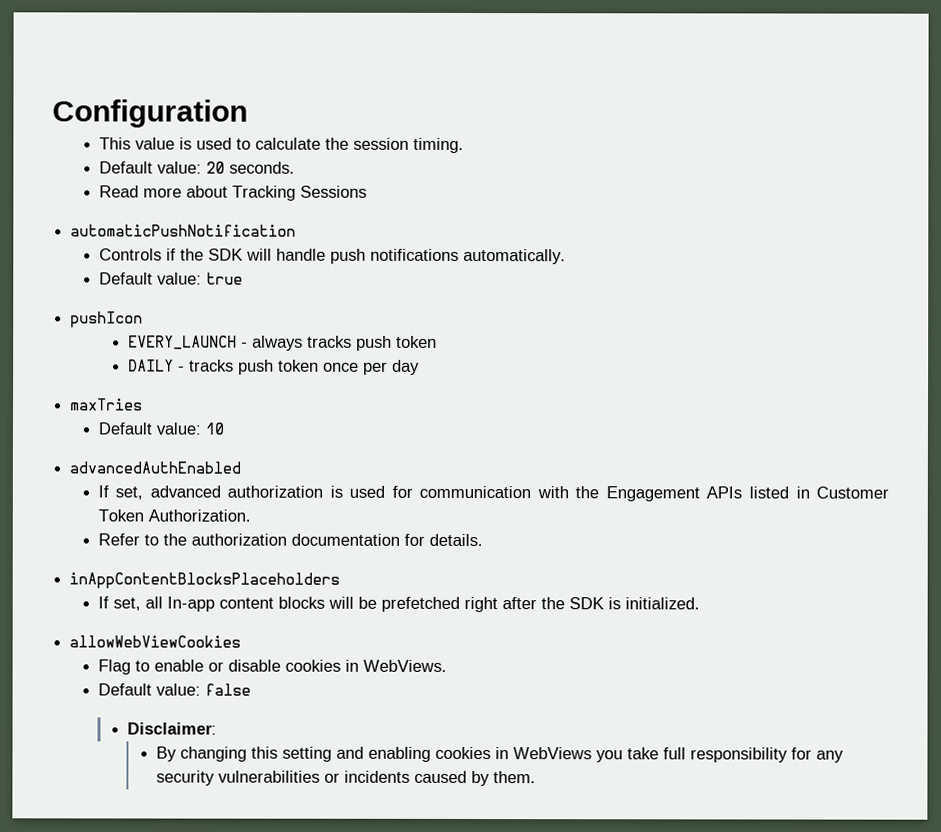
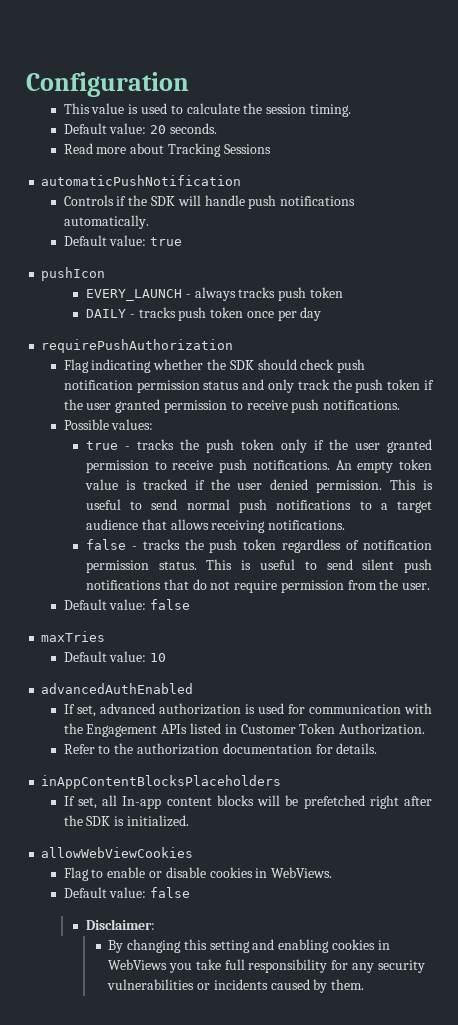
(420, 367) none -> [41,339,234,353] [63,359,366,373] [63,379,434,393] [63,399,401,413] [63,419,154,430] [85,439,432,453] [85,459,432,473] [84,479,433,493] [85,499,432,513] [85,519,346,533] [85,539,432,553] [85,559,432,573] [85,579,431,593] [63,599,191,610] // requirePushAuthorization // Flag indicating whether the SDK should check push notification permission status and only track the push token if the user granted permission to receive push notifications. // Possible values: // true - tracks the push token only if the user granted permission to receive push notifications. An empty token value is tracked if the user denied permission. This is useful to send normal push notifications to a target audience that allows receiving notifications. // false - tracks the push token regardless of notification permission status. This is useful to send silent push notifications that do not require permission from the user. // Default value: false

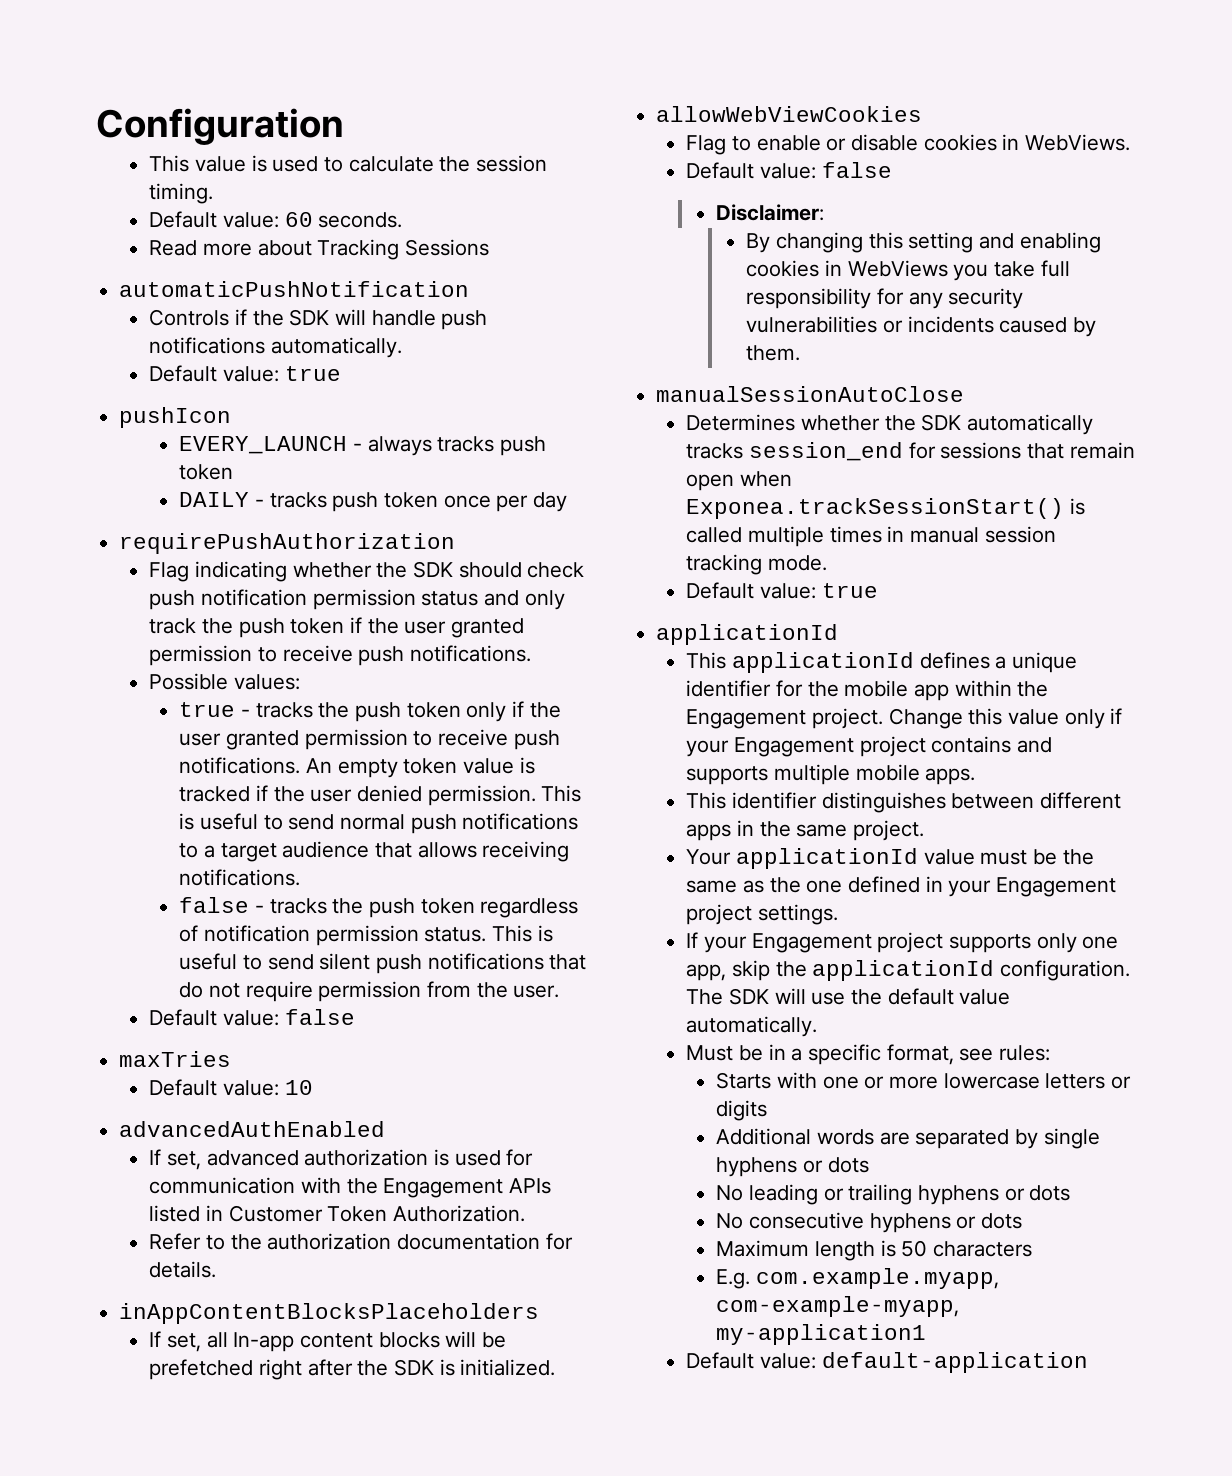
[150,125,167,134] 20 -> [284,212,313,227] 60
(365, 984) none -> [656,386,965,402] [686,414,1093,435] [686,442,1135,461] [686,471,792,491] [686,498,1085,519] [686,526,1056,547] [686,554,827,575] [686,582,878,599] [656,624,839,645] [686,652,1077,673] [686,680,1049,701] [686,708,1123,729] [686,736,1052,757] [686,764,976,785] [686,792,1121,813] [686,820,924,841] [686,848,1094,869] [686,876,1116,897] [686,904,838,925] [686,932,1119,953] [686,960,1130,981] [686,988,1011,1005] [686,1016,818,1037] [686,1044,1050,1065] [716,1072,1131,1089] [716,1100,768,1121] [716,1128,1100,1149] [716,1157,869,1177] [716,1184,1071,1205] [716,1212,1022,1233] [716,1240,1032,1261] [716,1268,999,1289] [716,1296,960,1317] [716,1324,927,1345] [686,1352,1088,1373] // manualSessionAutoClose // Determines whether the SDK automatically tracks session_end for sessions that remain open when Exponea.trackSessionStart() is called multiple times in manual session tracking mode. // Default value: true // applicationId // This applicationId defines a unique identifier for the mobile app within the Engagement project. Change this value only if your Engagement project contains and supports multiple mobile apps. // This identifier distinguishes between different apps in the same project. // Your applicationId value must be the same as the one defined in your Engagement project settings. // If your Engagement project supports only one app, skip the applicationId configuration. The SDK will use the default value automatically. // Must be in a specific format, see rules: // Starts with one or more lowercase letters or digits // Additional words are separated by single hyphens or dots // No leading or trailing hyphens or dots // No consecutive hyphens or dots // Maximum length is 50 characters // E.g. com.example.myapp, com-example-myapp, my-application1 // Default value: default-application

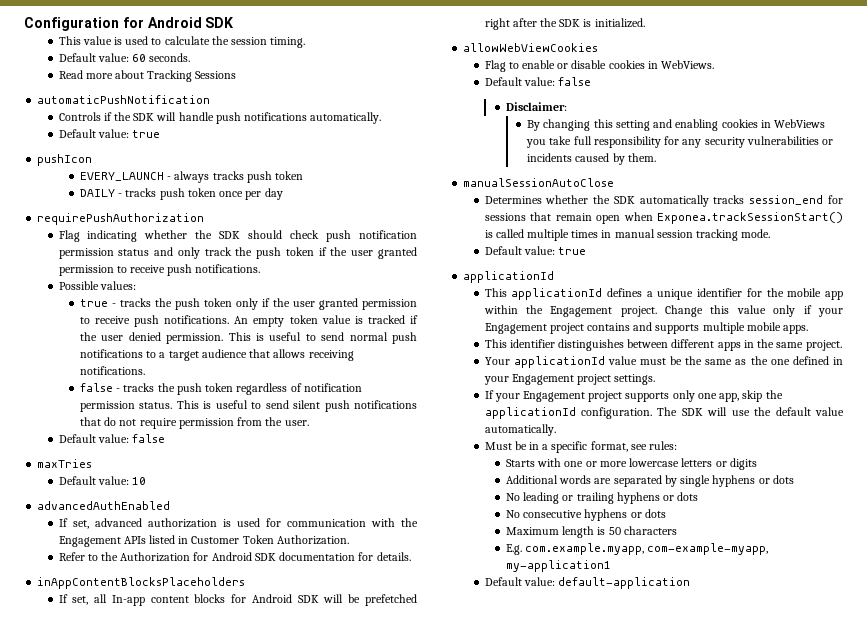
(344, 126) none -> [122,17,235,28] for Android SDK
[267,1233,392,1250] authorization -> [120,552,276,562] Authorization for Android SDK
(440, 1340) none -> [231,594,319,603] for Android SDK

